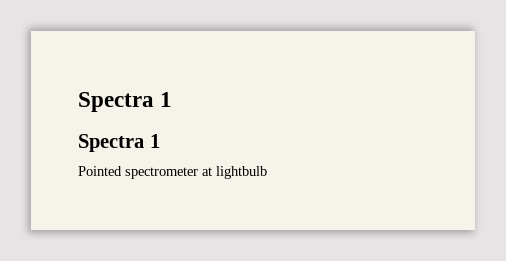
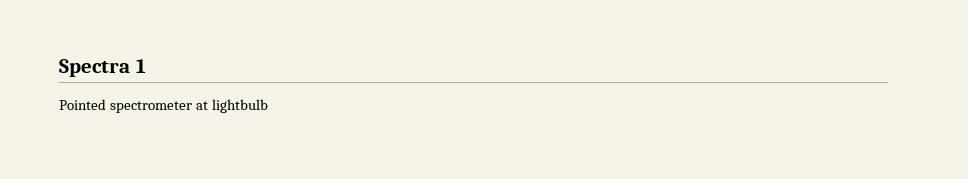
[78,92,173,112] [78,134,160,152] Spectra 1 // Spectra 1 -> [59,59,146,77] Spectra 1

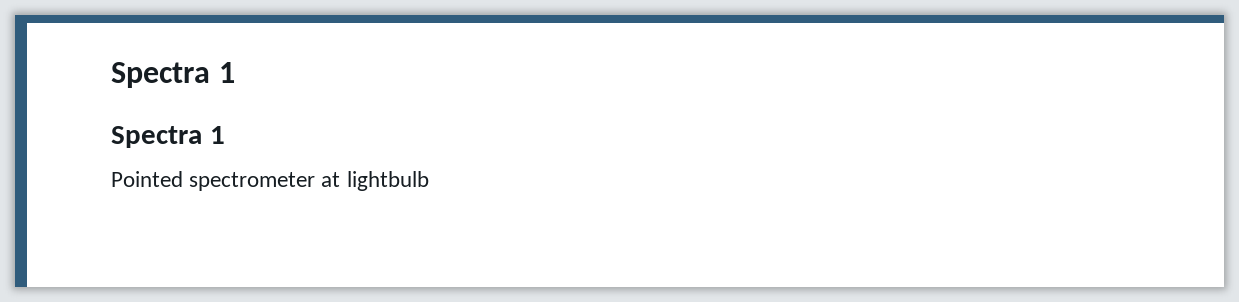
[59,59,146,77] Spectra 1 -> [111,62,235,88] [111,126,225,148] Spectra 1 // Spectra 1

